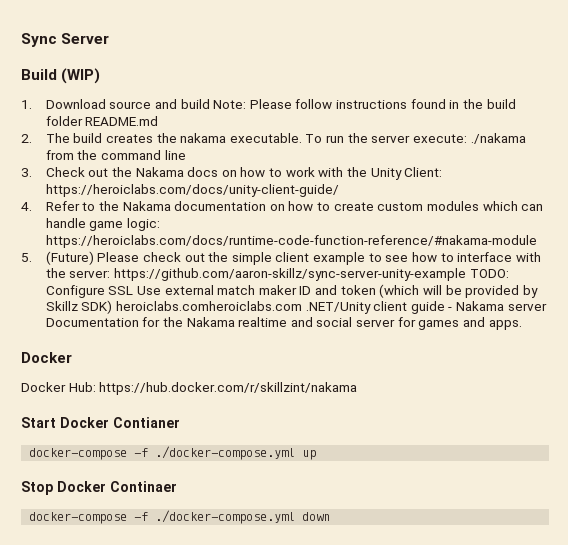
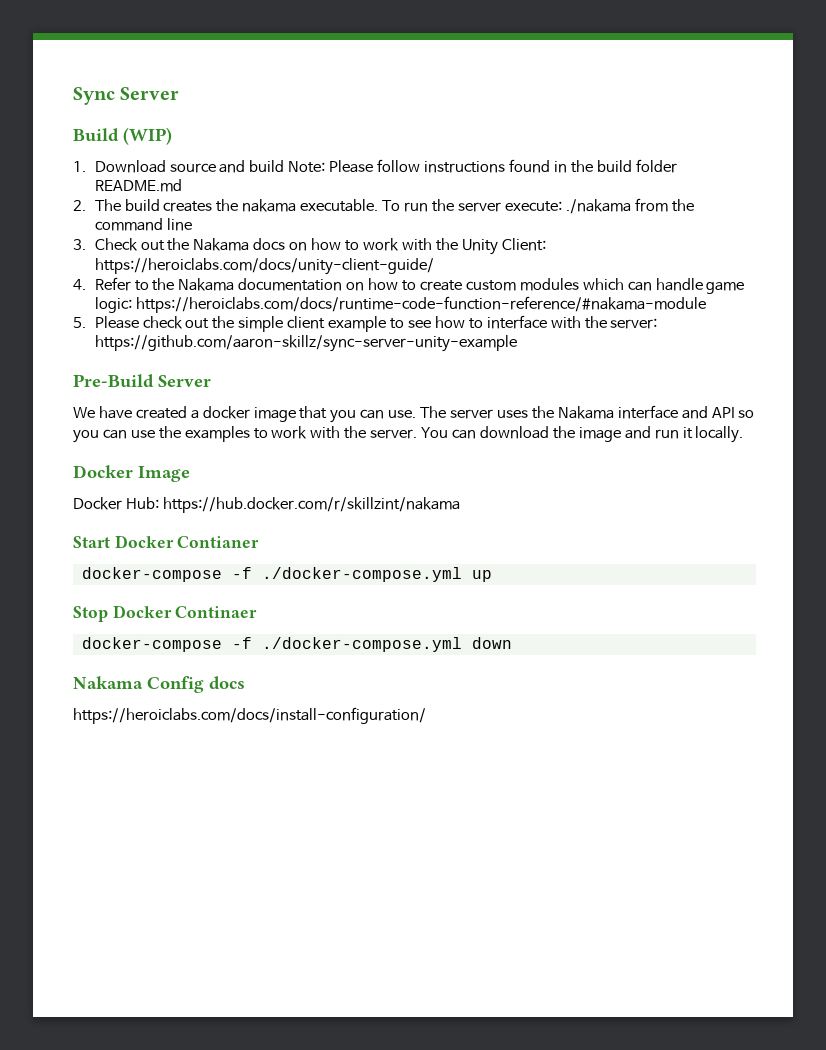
[45,251,94,265] (Future) -> (86, 322) none
[469,269,509,278] [45,284,538,298] [45,300,547,314] [45,317,522,330] [21,352,72,363] TODO: Configure SSL Use external match maker ID and token (which will be provided by Skillz SDK) heroiclabs.comheroiclabs.com .NET/Unity client guide - Nakama server Documentation for the Nakama realtime and social server for games and apps. // Docker -> [73,374,211,388] [73,405,755,423] [73,426,744,443] [73,465,190,482] // Pre-Build Server // We have created a docker image that you can use. The server uses the Nakama interface and API so you can use the examples to work with the server. You can download the image and run it locally. // Docker Image
(331, 516) none -> [73,676,245,693] [73,707,426,724] // Nakama Config docs // https://heroiclabs.com/docs/install-configuration/

